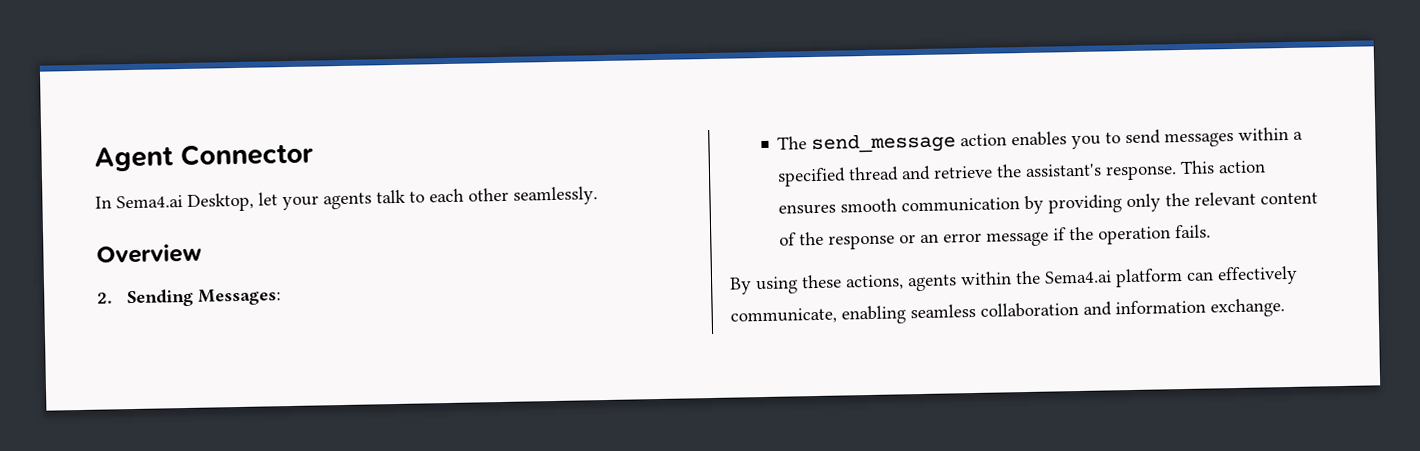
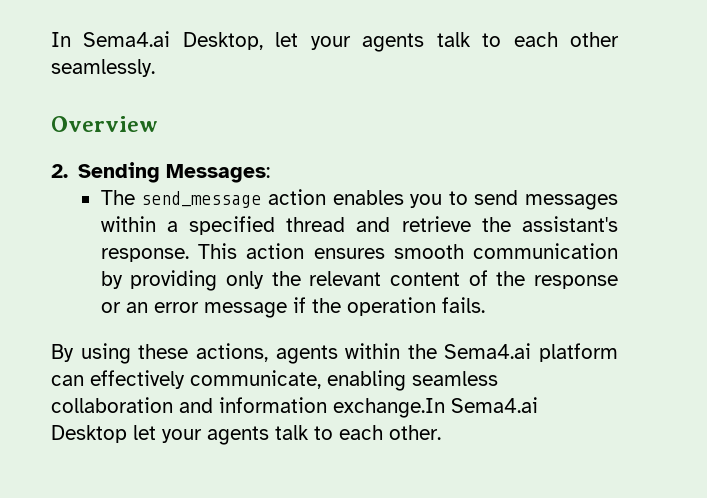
[94,142,314,172] Agent Connector // -> (51, 39) none
[1210,298,1285,318] exchange. -> [333,397,538,418] [51,425,441,445] exchange.In Sema4.ai Desktop let your agents talk to each other.

